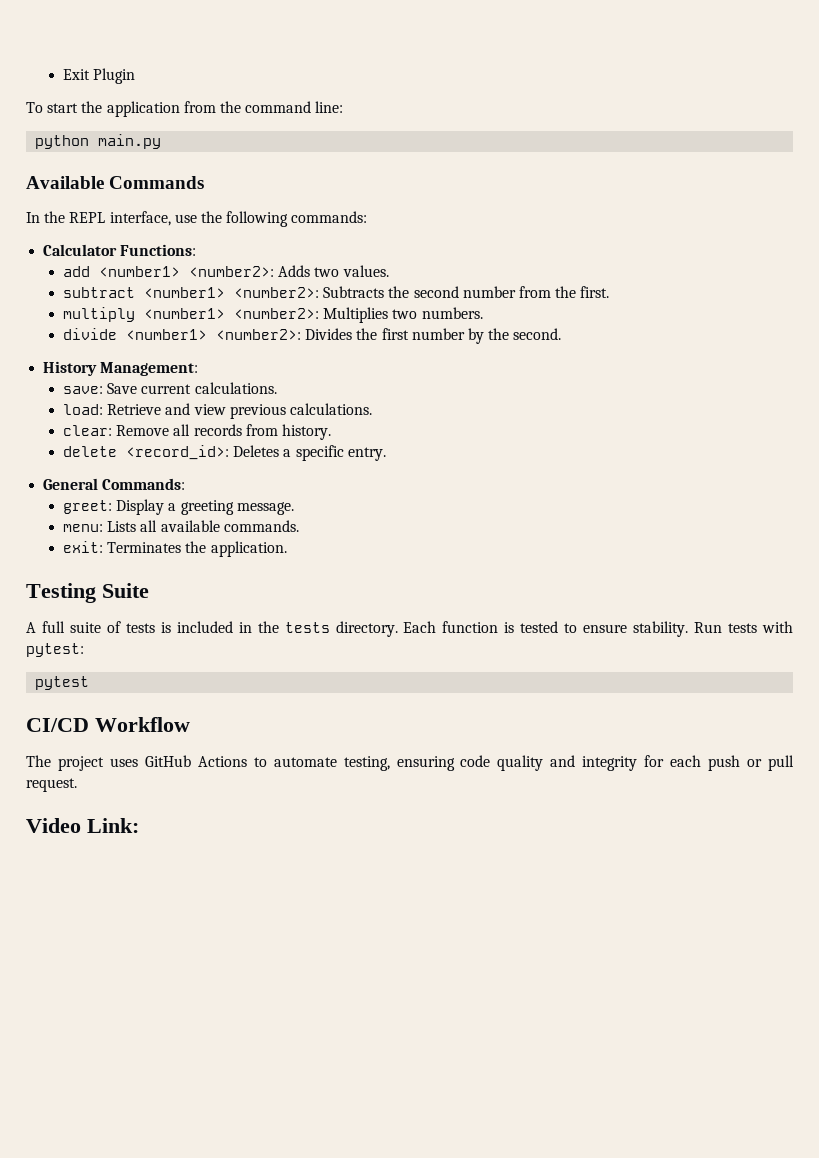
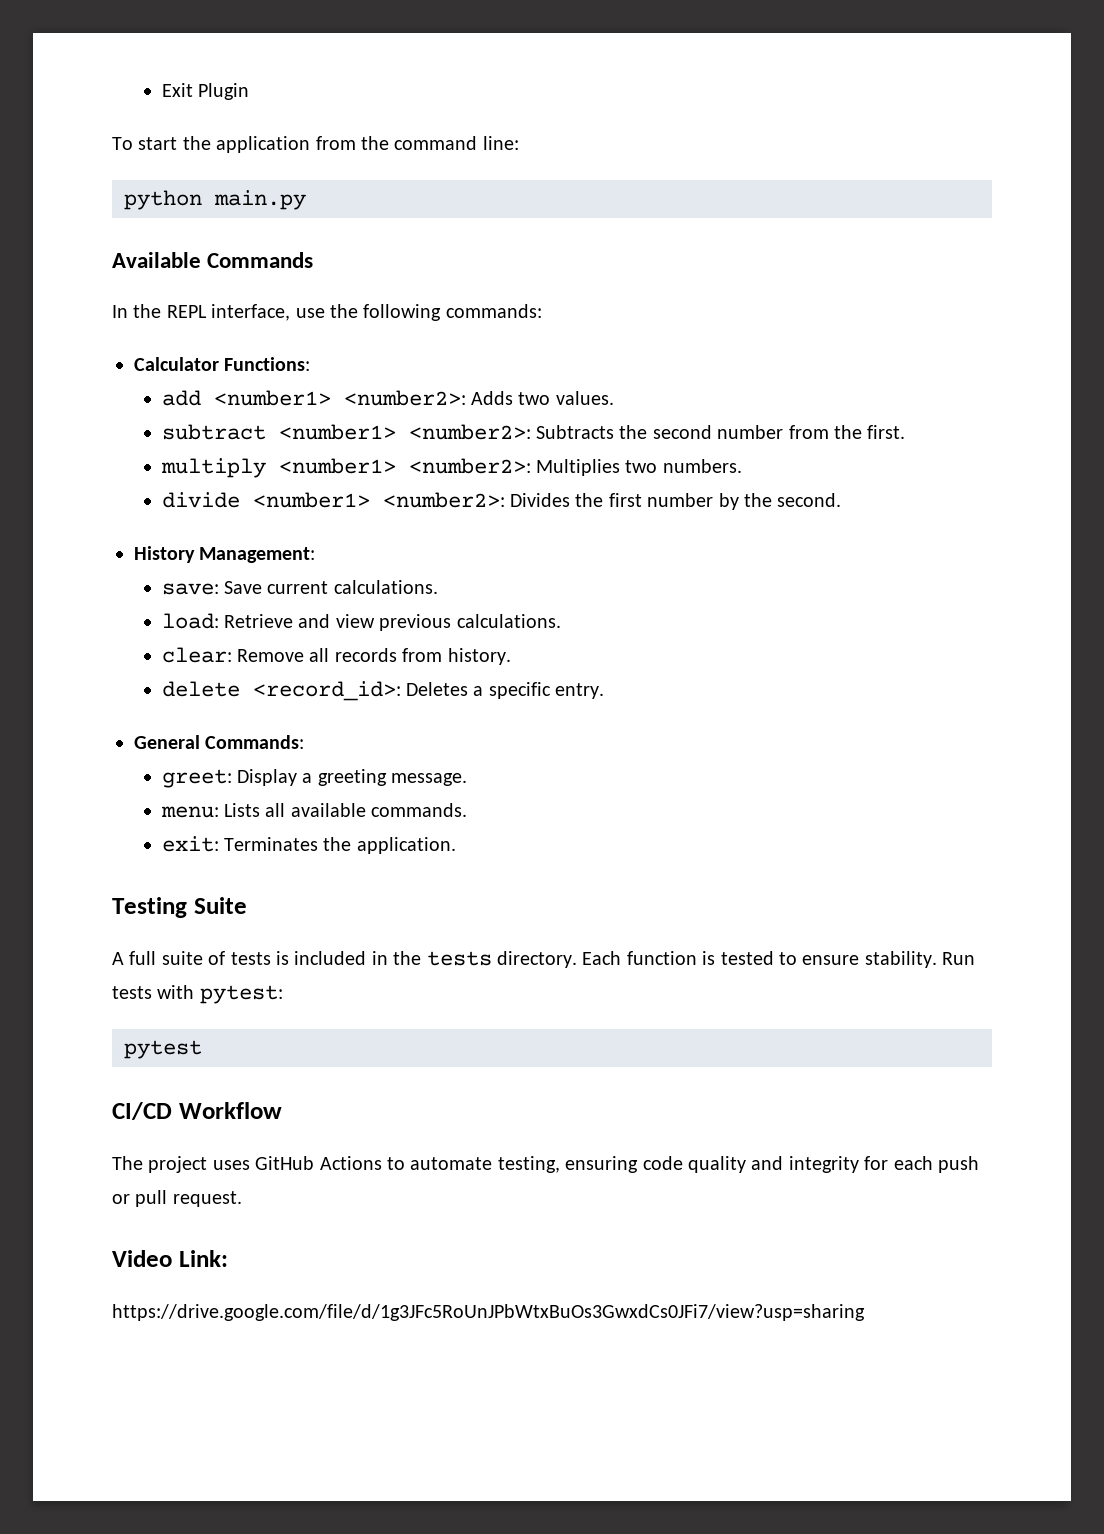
(139, 825) none -> [112,1304,865,1321] // https://drive.google.com/file/d/1g3JFc5RoUnJPbWtxBuOs3GwxdCs0JFi7/view?usp=sharing

